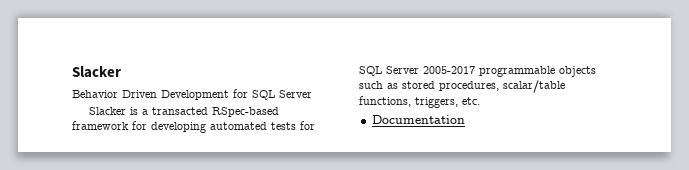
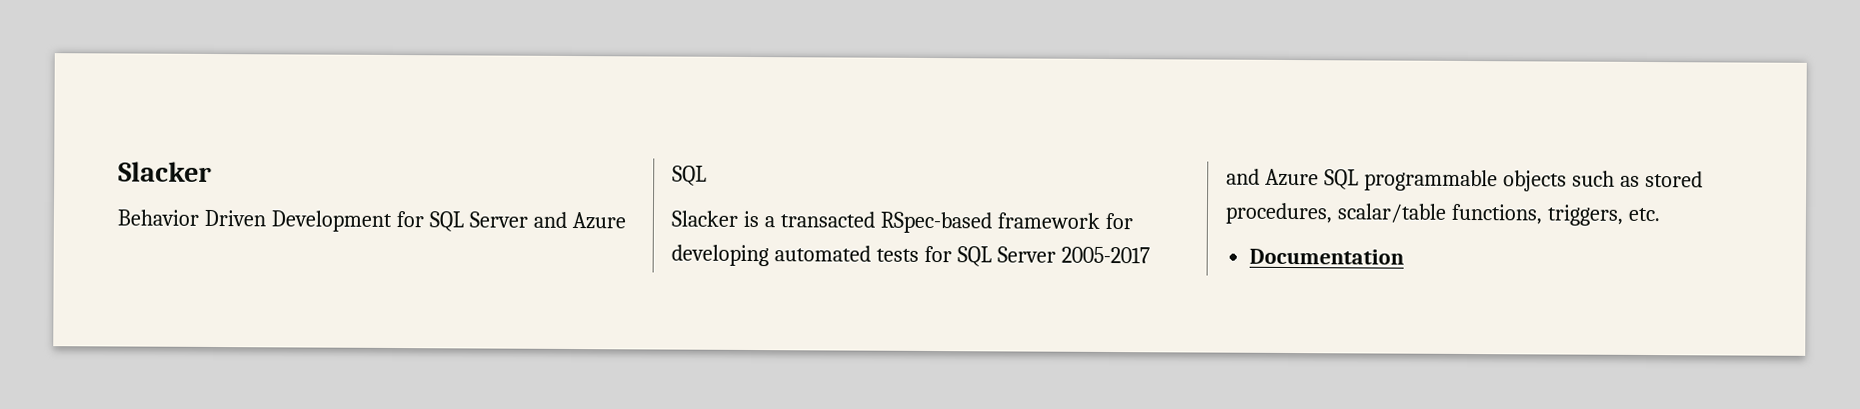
(312, 94) none -> [532,211,626,230] [672,165,707,186] and Azure SQL
(475, 70) none -> [1226,168,1359,190] and Azure SQL

